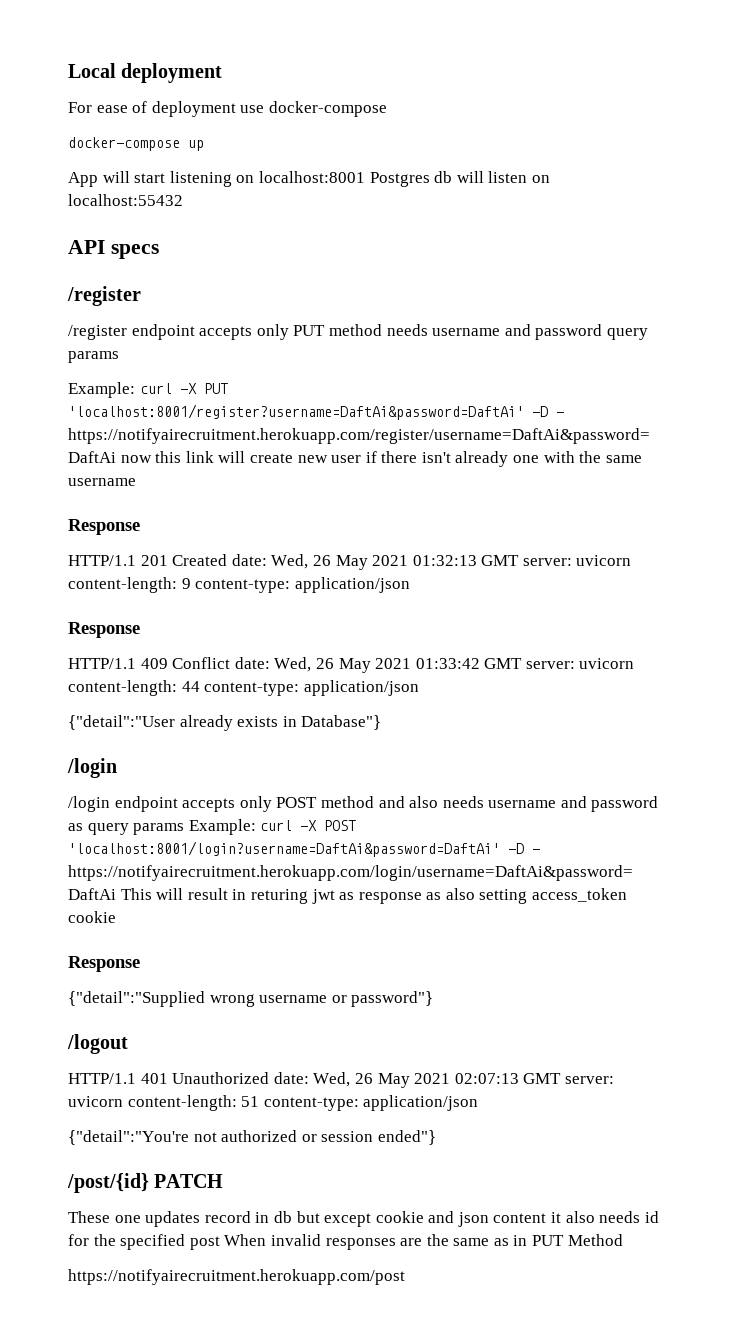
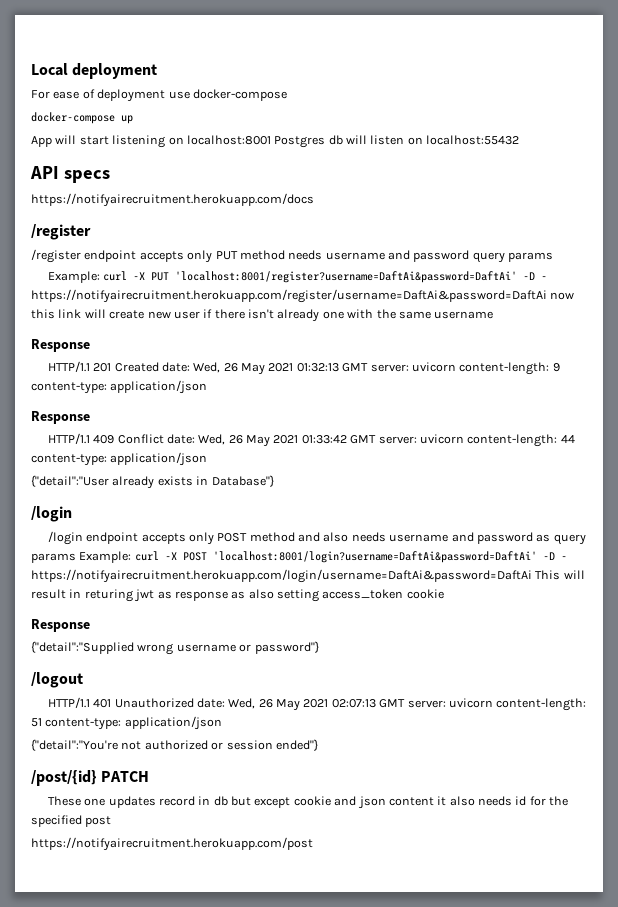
(159, 251) none -> [31,193,314,207] // https://notifyairecruitment.herokuapp.com/docs
[224,1234,623,1250] When invalid responses are the same as in PUT Method -> (112, 821) none

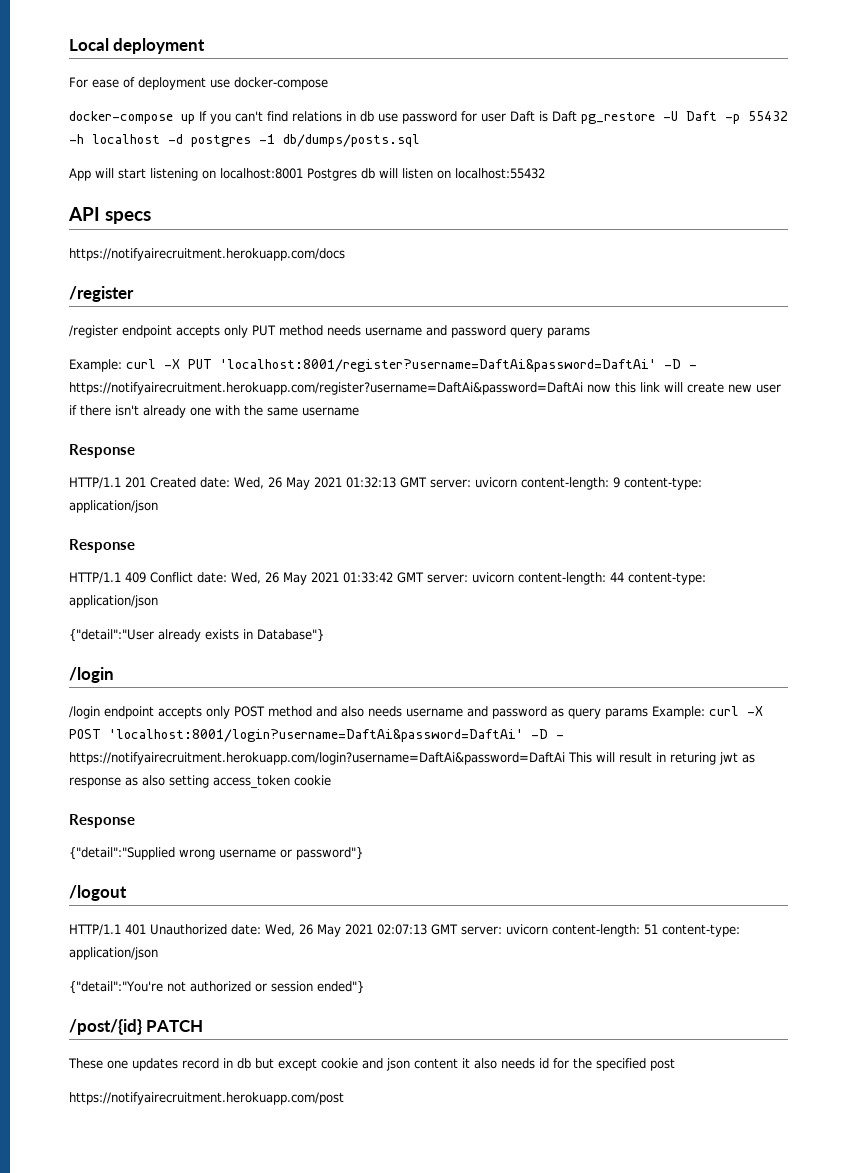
(133, 119) none -> [199,111,788,124] [69,134,420,147] If you can't find relations in db use password for user Daft is Daft pg_restore -U Daft -p 55432 -h localhost -d postgres -1 db/dumps/posts.sql
[31,289,547,303] https://notifyairecruitment.herokuapp.com/register/username=DaftAi&password=DaftAi -> [69,382,583,395] https://notifyairecruitment.herokuapp.com/register?username=DaftAi&password=DaftAi
[31,569,532,583] https://notifyairecruitment.herokuapp.com/login/username=DaftAi&password=DaftAi -> [69,752,565,765] https://notifyairecruitment.herokuapp.com/login?username=DaftAi&password=DaftAi

